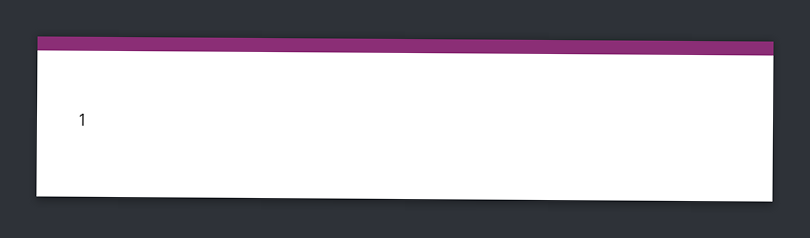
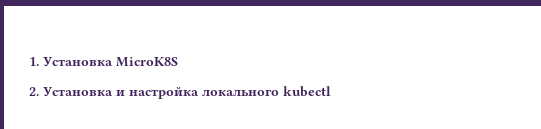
[77,113,88,126] 1 -> [29,57,178,67] [29,86,331,99] 1. Установка MicroK8S // 2. Установка и настройка локального kubectl

